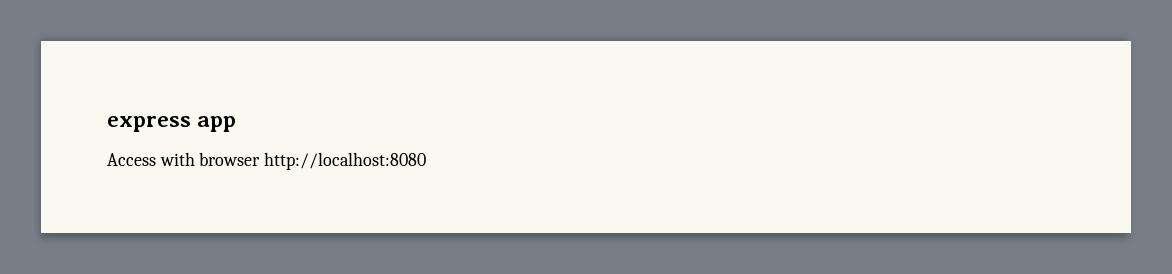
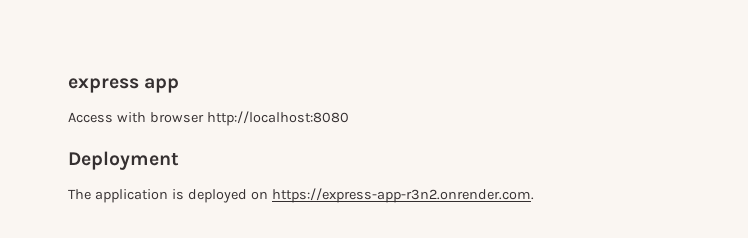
(427, 161) none -> [68,151,179,170] [68,188,534,203] // Deployment // The application is deployed on https://express-app-r3n2.onrender.com.

